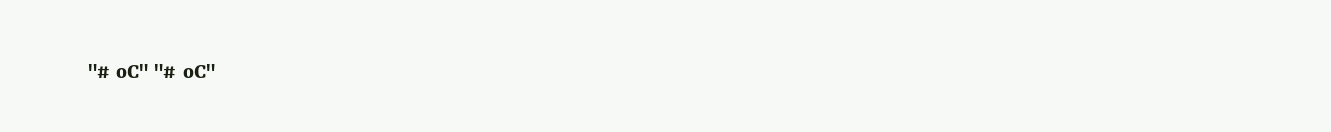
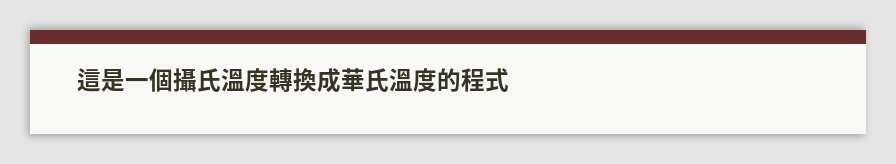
[88,64,215,78] "# oC" "# oC" -> [77,68,509,93] 這是一個攝氏溫度轉換成華氏溫度的程式

